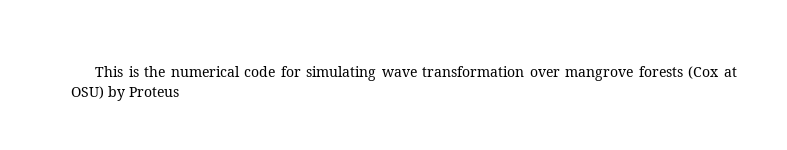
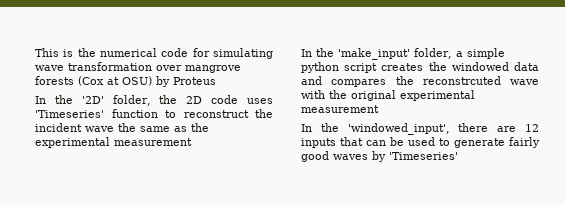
(179, 92) none -> [35,95,273,106] [35,109,273,118] [35,123,209,132] [35,137,192,148] [301,48,505,60] [301,62,539,73] [301,76,539,87] [301,90,475,101] [301,105,379,113] [301,123,539,135] [301,137,540,148] [301,151,458,162] // In the '2D' folder, the 2D code uses 'Timeseries' function to reconstruct the incident wave the same as the experimental measurement // In the 'make_input' folder, a simple python script creates the windowed data and compares the reconstrcuted wave with the original experimental measurement // In the 'windowed_input', there are 12 inputs that can be used to generate fairly good waves by 'Timeseries'

